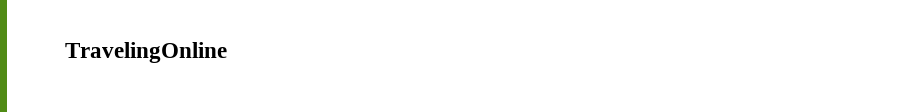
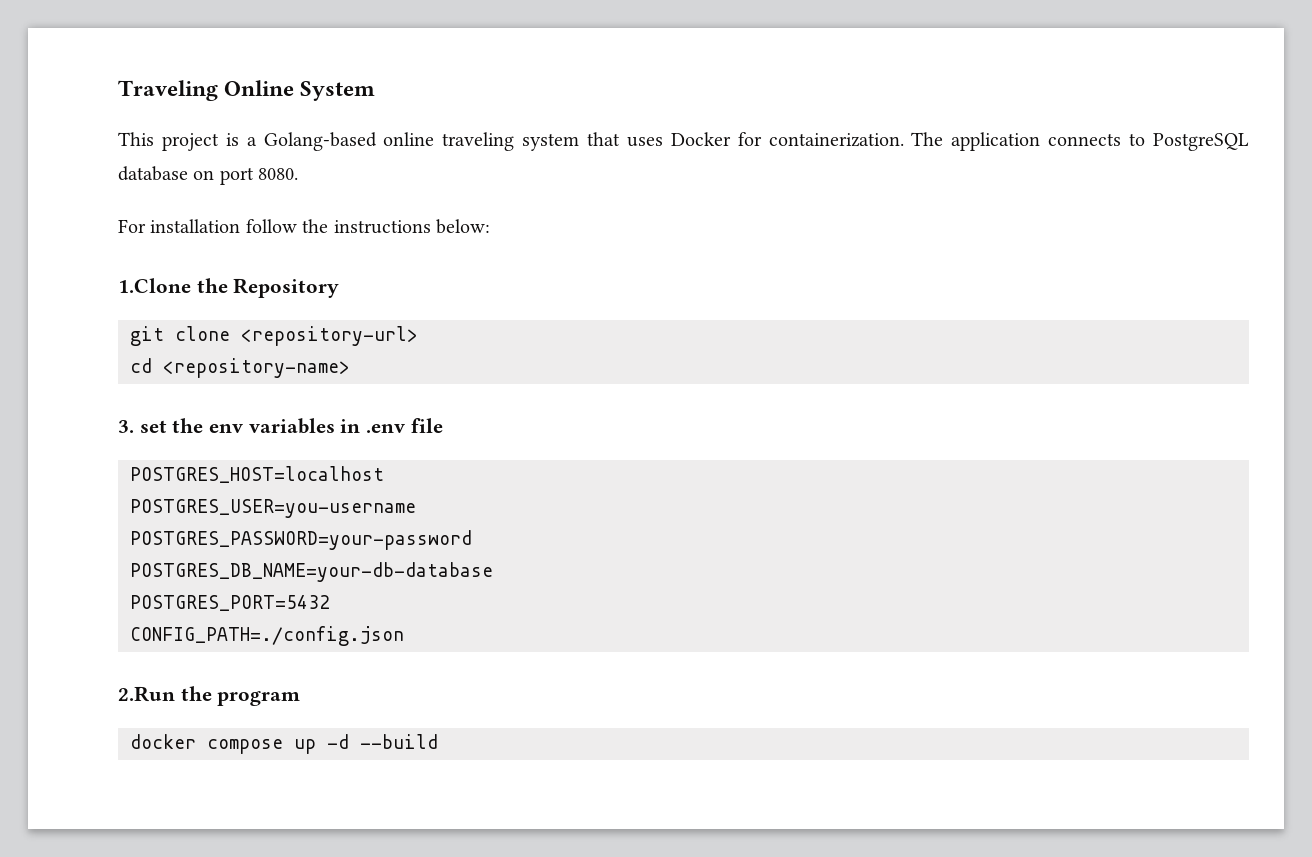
[65,42,227,63] TravelingOnline -> [118,80,376,101] [118,132,1249,151] [118,166,299,185] [118,219,490,234] [118,278,340,298] [130,326,418,346] [130,358,350,378] [118,418,443,434] [130,466,384,483] [130,499,416,518] [130,530,472,550] [130,562,493,582] [130,595,330,611] [130,626,404,646] [118,686,301,706] [130,734,438,754] Traveling Online System // This project is a Golang-based online traveling system that uses Docker for containerization. The application connects to PostgreSQL database on port 8080. // For installation follow the instructions below: // 1.Clone the Repository // git clone <repository-url> // cd <repository-name> // 3. set the env variables in .env file // POSTGRES_HOST=localhost // POSTGRES_USER=you-username // POSTGRES_PASSWORD=your-password // POSTGRES_DB_NAME=your-db-database // POSTGRES_PORT=5432 // CONFIG_PATH=./config.json // 2.Run the program // docker compose up -d --build

